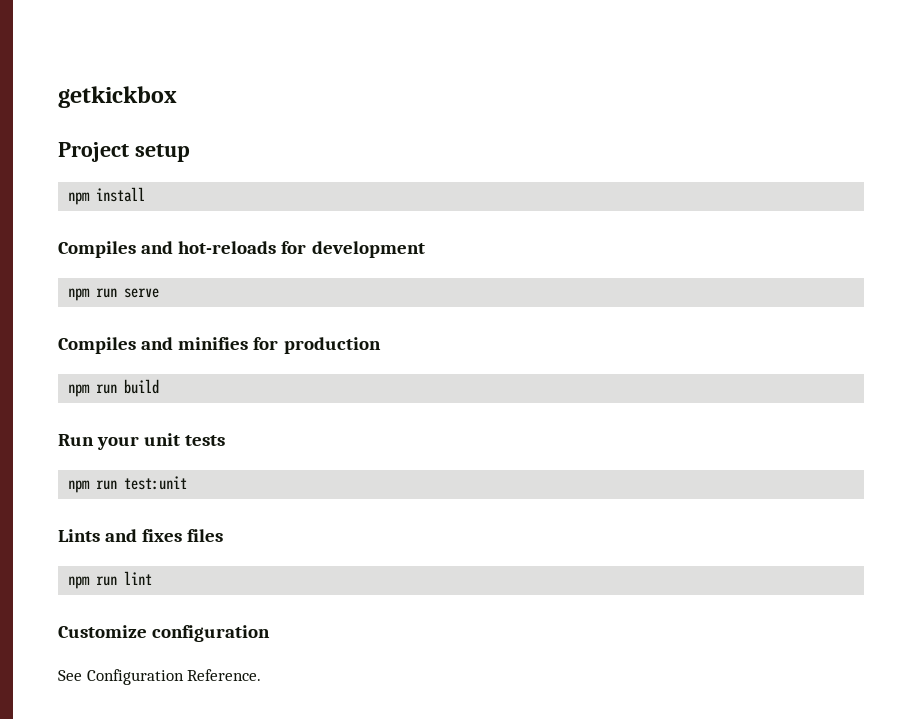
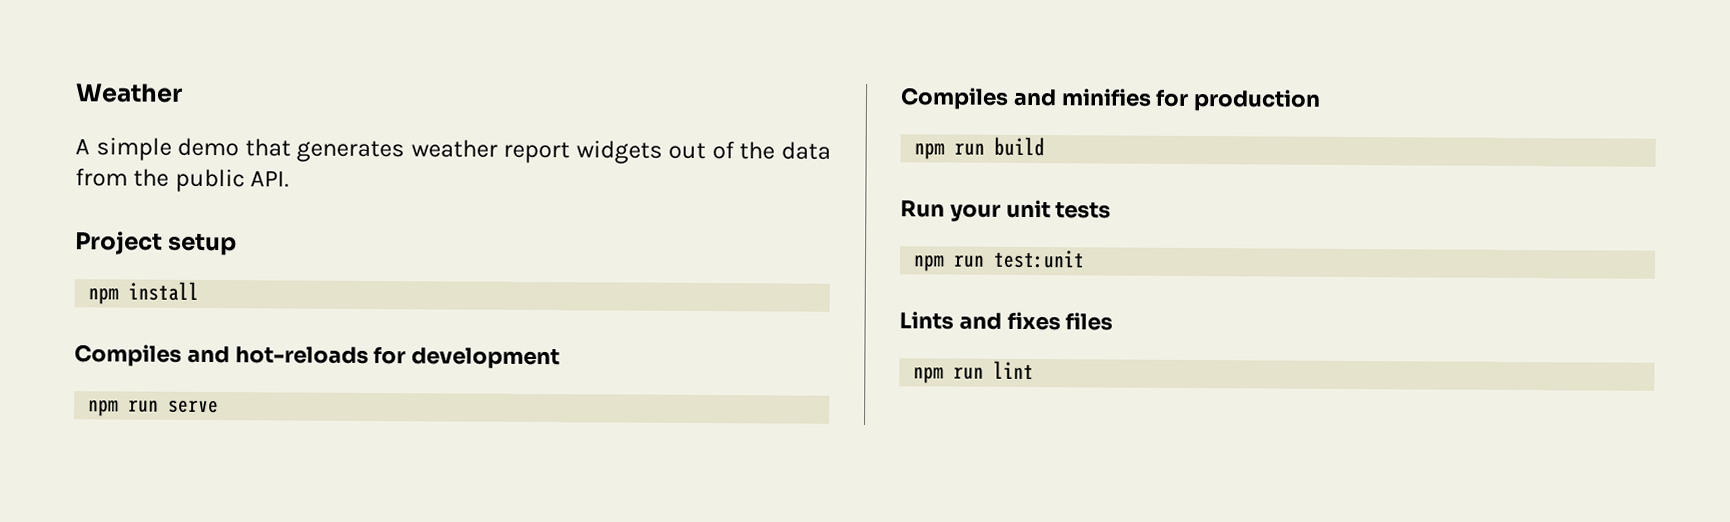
[58,86,177,108] getkickbox -> [75,83,183,103] [75,137,831,164] [75,168,290,193] Weather // A simple demo that generates weather report widgets out of the data from the public API.
[58,625,271,642] [58,669,262,685] // Customize configuration // See Configuration Reference. -> (1035, 370) none

